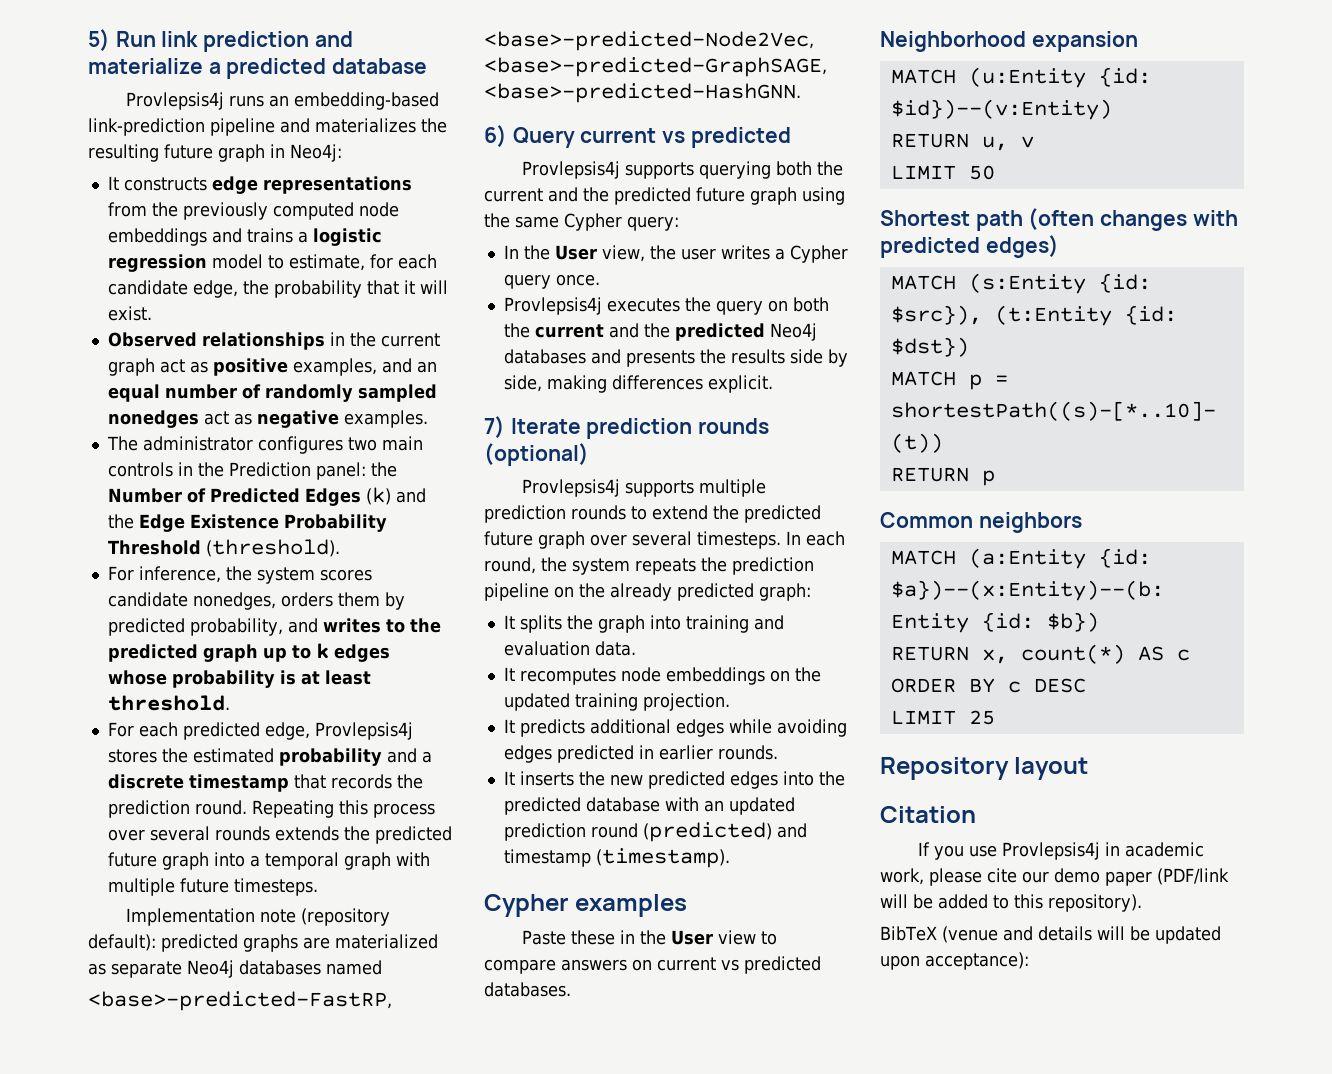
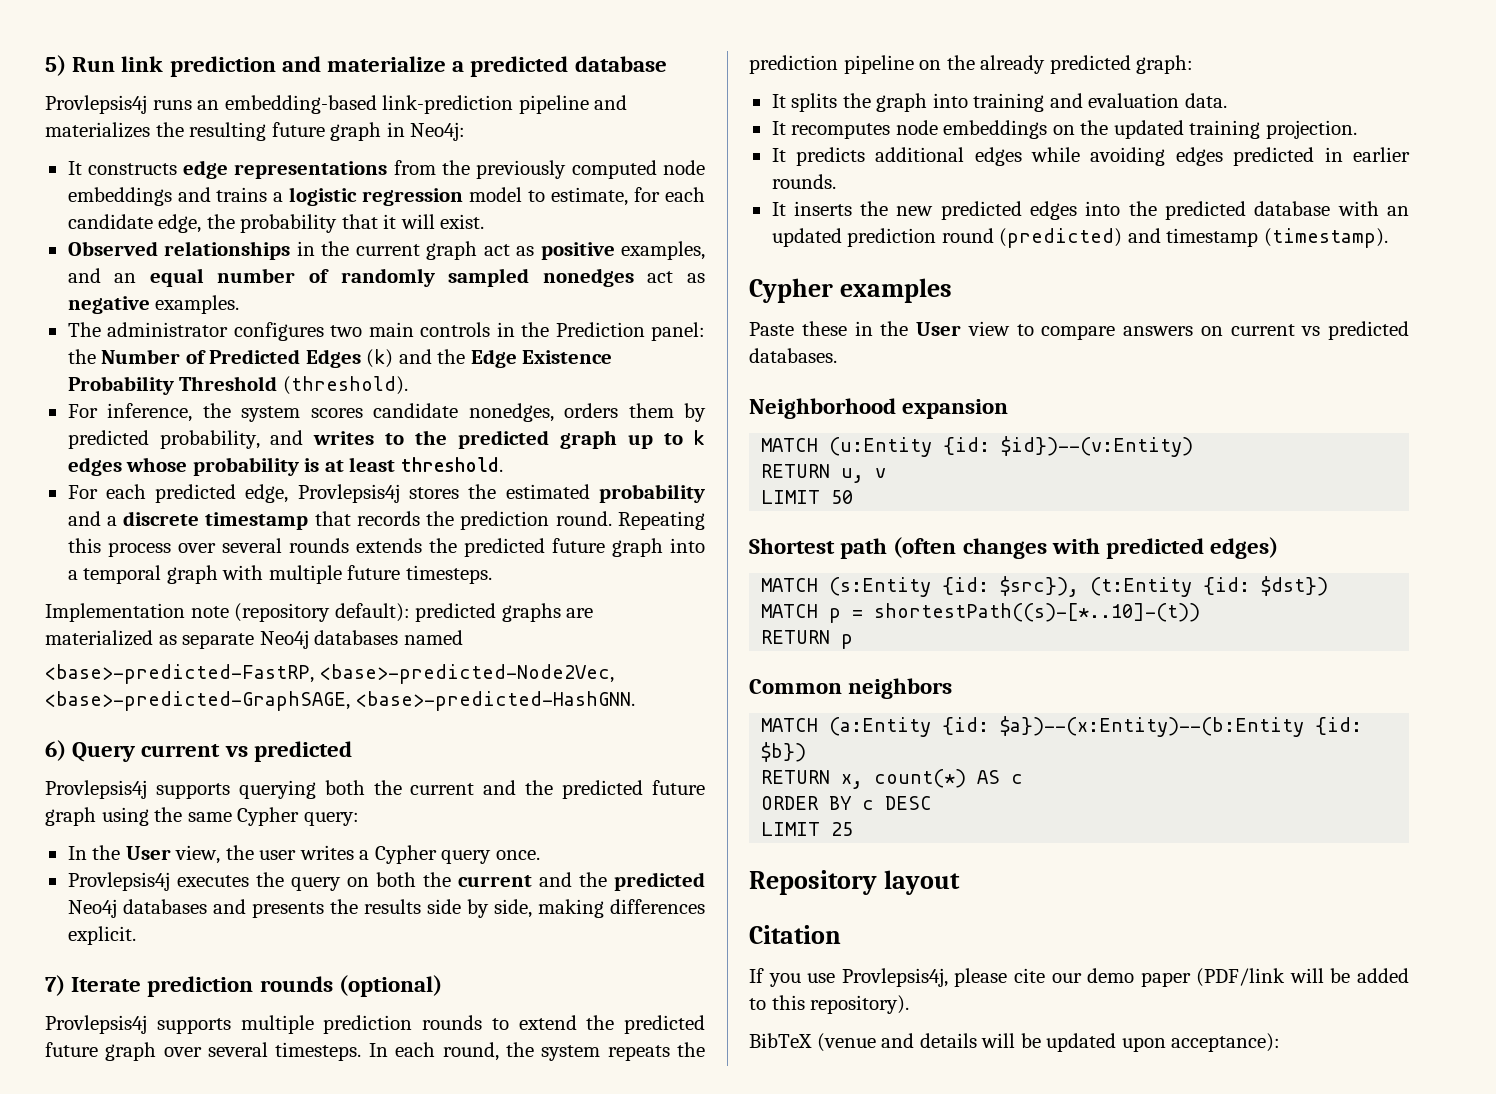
[1001,842,1204,860] [880,868,924,885] Provlepsis4j in academic work, -> [841,968,948,987] Provlepsis4j,

